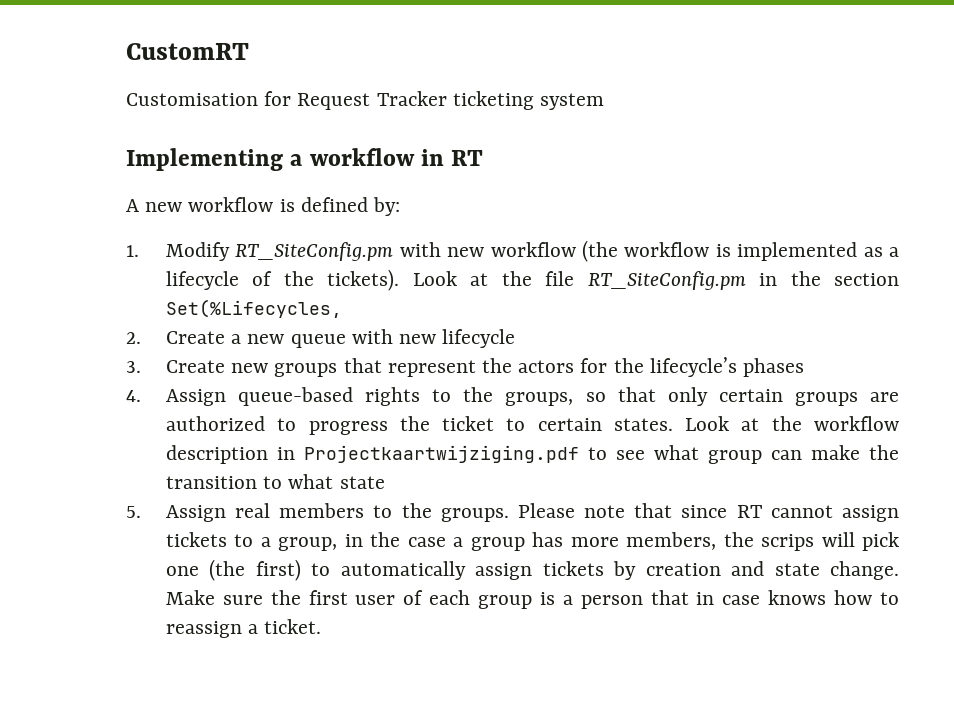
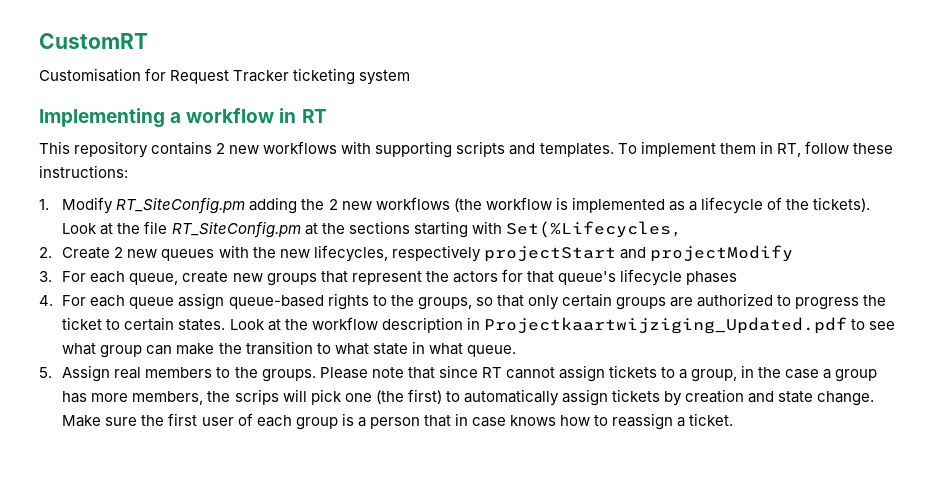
[126,197,401,216] [126,242,576,261] A new workflow is defined by: // 1. Modify RT_SiteConfig.pm with new workflow -> [39,141,893,158] [39,165,128,178] [39,197,450,214] This repository contains 2 new workflows with supporting scripts and templates. To implement them in RT, follow these instructions: // 1. Modify RT_SiteConfig.pm adding the 2 new workflows
[759,271,899,286] [165,299,342,318] [126,329,516,348] [126,360,225,373] in the section Set(%Lifecycles, // 2. Create a new queue with new lifecycle // 3. Create -> [304,221,682,238] [39,245,793,262] [39,271,229,285] at the sections starting with Set(%Lifecycles, // 2. Create 2 new queues with the new lifecycles, respectively projectStart and projectModify // 3. For each queue, create
[613,357,737,377] the lifecycle’s -> [526,269,682,286] that queue's lifecycle
[165,389,226,406] Assign -> [62,293,225,310] For each queue assign
[303,445,579,463] Projectkaartwijziging.pdf -> [483,317,847,334] Projectkaartwijziging_Updated.pdf
(385, 482) none -> [411,341,516,357] in what queue.

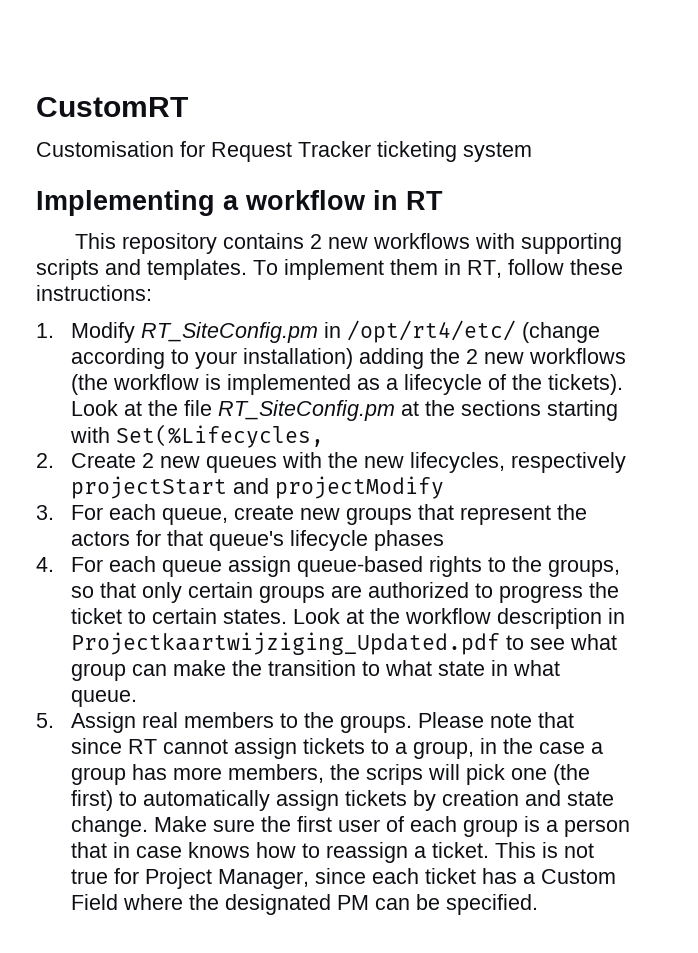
(246, 205) none -> [324,320,601,343] [71,348,354,369] in /opt/rt4/etc/ (change according to your installation)
(734, 419) none -> [495,842,595,858] [71,868,617,889] [71,894,539,915] This is not true for Project Manager, since each ticket has a Custom Field where the designated PM can be specified.

